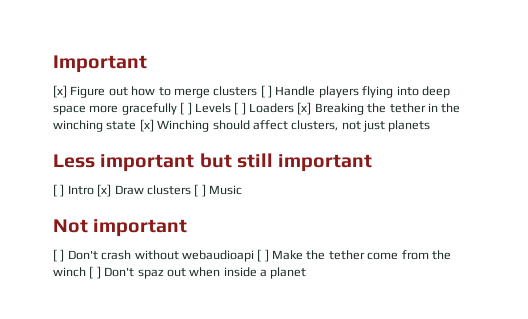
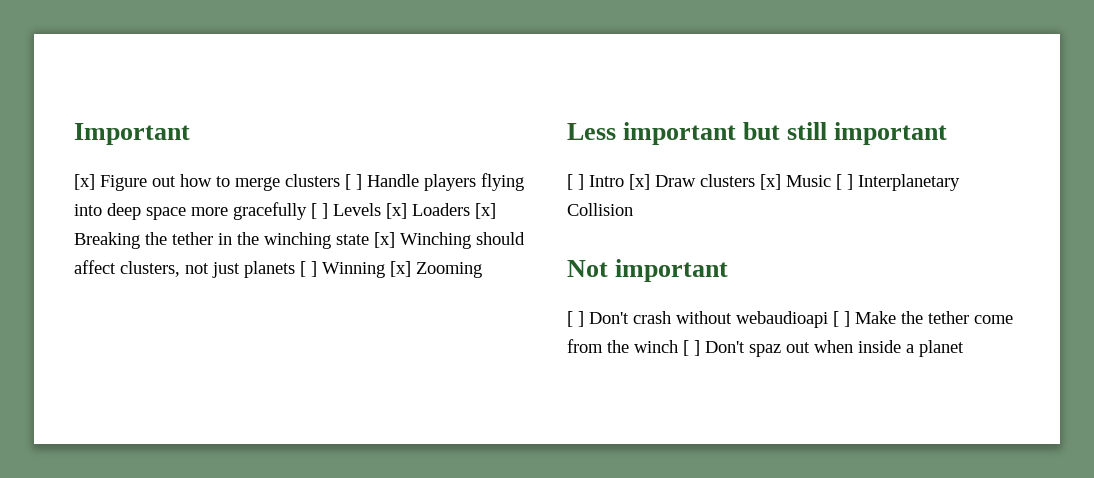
[234,102,246,115] [ ] -> [386,203,407,219] [x]
(431, 126) none -> [300,261,482,278] [ ] Winning [x] Zooming
[194,184,242,197] [ ] Music -> [760,174,960,191] [567,203,633,216] [x] Music [ ] Interplanetary Collision

